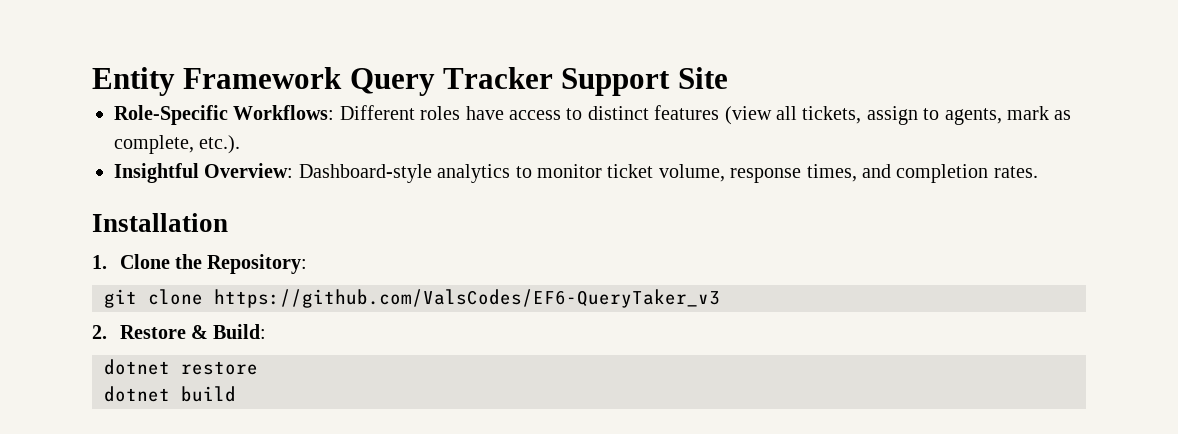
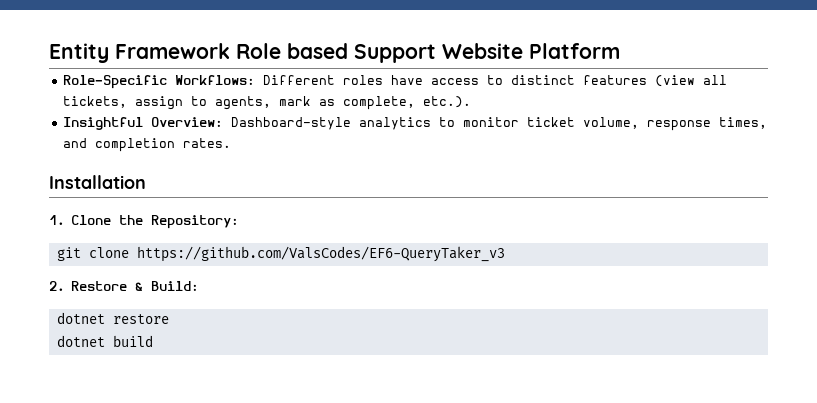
[349,67,728,96] Query Tracker Support Site -> [236,43,620,63] Role based Support Website Platform

